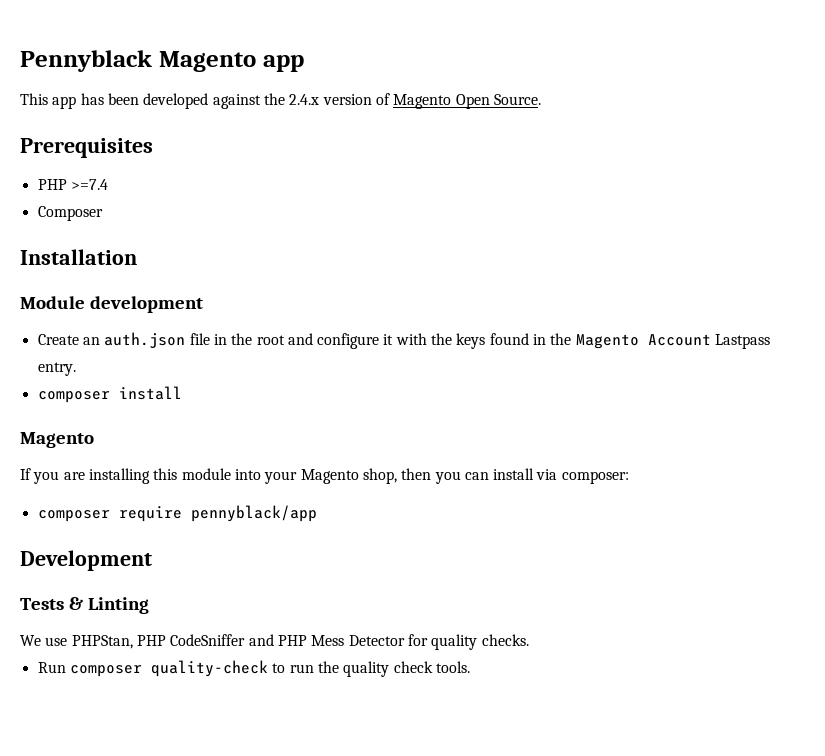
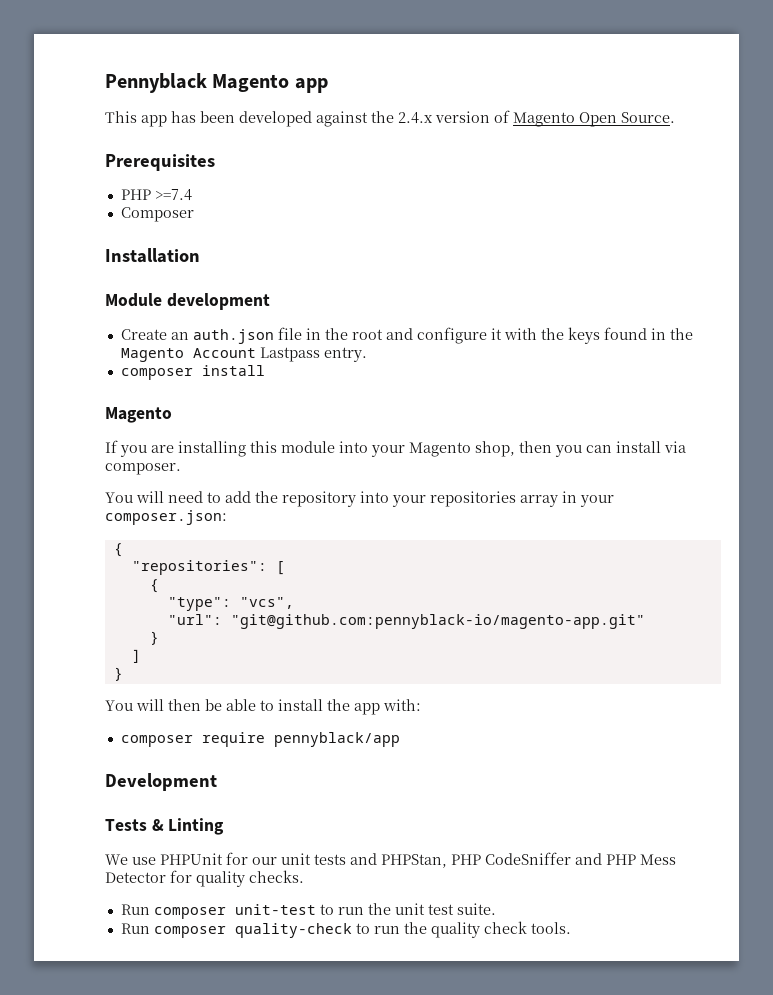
[561,471,629,484] composer: -> [105,463,181,475] [105,491,614,507] [105,510,227,525] [113,543,123,557] [131,560,285,575] [149,579,159,593] [167,597,294,611] [167,614,645,629] [149,631,159,645] [131,649,141,663] [113,667,123,681] [105,699,421,715] composer. // You will need to add the repository into your repositories array in your composer.json: // { // "repositories": [ // { // "type": "vcs", // "url": "git@github.com:pennyblack-io/magento-app.git" // } // ] // } // You will then be able to install the app with:
(68, 641) none -> [160,852,377,865] PHPUnit for our unit tests and
(529, 640) none -> [120,903,496,919] // Run composer unit-test to run the unit test suite.

